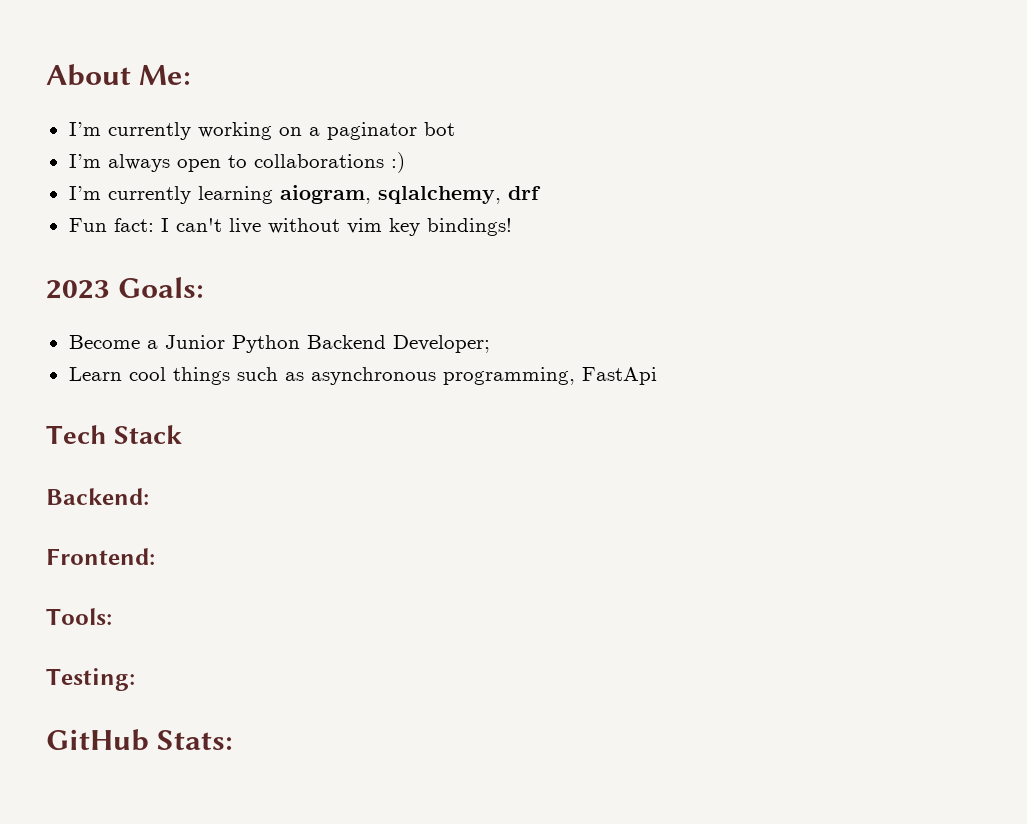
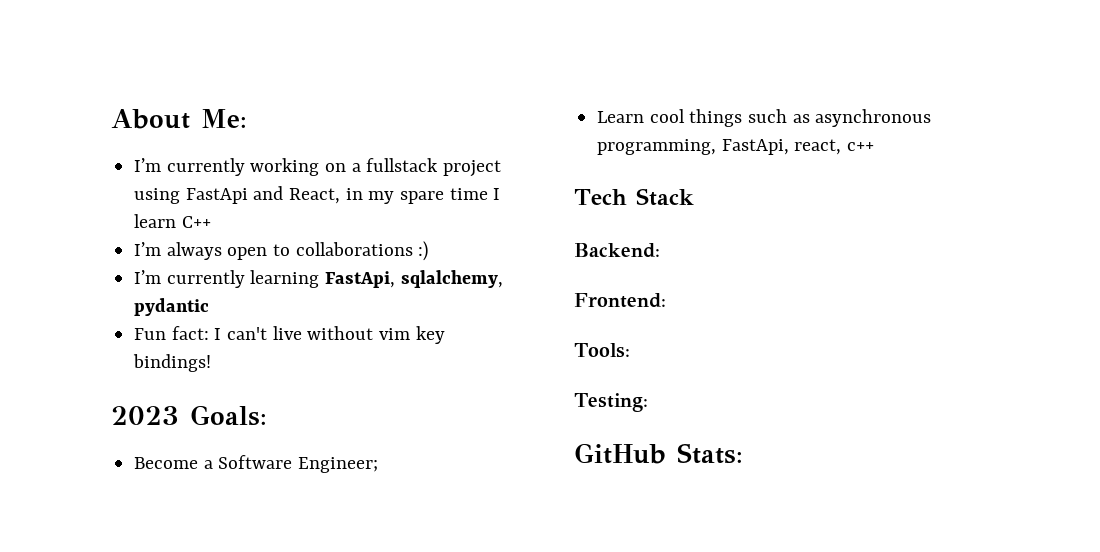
[326,122,455,140] paginator bot -> [366,158,502,177] [134,186,501,204] [134,214,211,228] fullstack project using FastApi and React, in my spare time I learn C++
[279,185,541,204] aiogram, sqlalchemy, drf -> [325,270,503,288] [134,298,210,316] FastApi, sqlalchemy, pydantic
[164,335,490,353] Junior Python Backend Developer; -> [218,455,379,473] Software Engineer;
[581,367,657,385] FastApi -> [721,139,875,155] FastApi, react, c++

